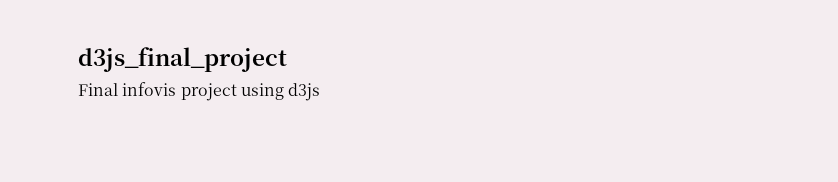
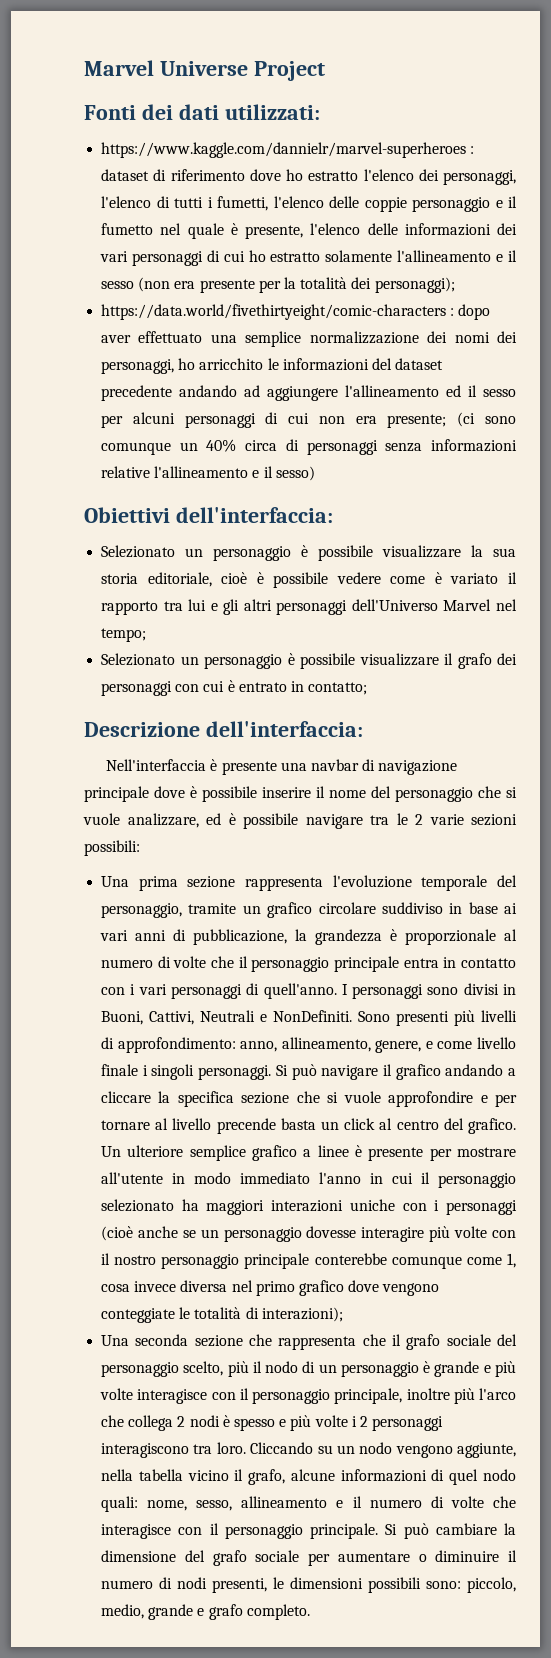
[78,47,287,72] [78,82,321,101] d3js_final_project // Final infovis project using d3js -> [84,60,325,81] [84,104,320,120] [101,142,475,158] [101,169,516,185] [101,196,517,212] [101,223,517,239] [100,250,517,266] [101,277,455,293] [101,304,491,320] [101,331,517,347] [101,358,444,374] [101,385,516,401] [101,412,516,428] [101,439,517,455] [101,466,315,481] [84,507,333,523] [101,545,516,561] [101,572,517,588] [101,599,517,615] [101,628,147,642] [101,653,517,669] [101,680,368,696] [84,721,363,737] [106,759,458,775] [84,786,517,802] [83,813,517,829] [84,840,140,856] [101,875,517,891] [101,902,517,918] [100,929,517,945] [101,956,516,972] [101,983,516,999] [101,1010,517,1026] [101,1037,516,1053] [101,1064,516,1080] [101,1091,517,1107] [101,1118,516,1134] [101,1145,516,1161] [101,1172,516,1188] [101,1199,517,1215] [101,1226,516,1242] [101,1253,516,1269] [101,1280,440,1296] [101,1307,343,1323] [101,1334,517,1350] [101,1361,516,1377] [100,1388,516,1404] [101,1415,444,1431] [101,1442,516,1458] [101,1469,516,1485] [101,1496,516,1512] [101,1523,516,1539] [101,1550,517,1566] [101,1577,516,1593] [101,1604,310,1620] Marvel Universe Project // Fonti dei dati utilizzati: // https://www.kaggle.com/dannielr/marvel-superheroes : dataset di riferimento dove ho estratto l'elenco dei personaggi, l'elenco di tutti i fumetti, l'elenco delle coppie personaggio e il fumetto nel quale è presente, l'elenco delle informazioni dei vari personaggi di cui ho estratto solamente l'allineamento e il sesso (non era presente per la totalità dei personaggi); // https://data.world/fivethirtyeight/comic-characters : dopo aver effettuato una semplice normalizzazione dei nomi dei personaggi, ho arricchito le informazioni del dataset precedente andando ad aggiungere l'allineamento ed il sesso per alcuni personaggi di cui non era presente; (ci sono comunque un 40% circa di personaggi senza informazioni relative l'allineamento e il sesso) // Obiettivi dell'interfaccia: // Selezionato un personaggio è possibile visualizzare la sua storia editoriale, cioè è possibile vedere come è variato il rapporto tra lui e gli altri personaggi dell'Universo Marvel nel tempo; // Selezionato un personaggio è possibile visualizzare il grafo dei personaggi con cui è entrato in contatto; // Descrizione dell'interfaccia: // Nell'interfaccia è presente una navbar di navigazione principale dove è possibile inserire il nome del personaggio che si vuole analizzare, ed è possibile navigare tra le 2 varie sezioni possibili: // Una prima sezione rappresenta l'evoluzione temporale del personaggio, tramite un grafico circolare suddiviso in base ai vari anni di pubblicazione, la grandezza è proporzionale al numero di volte che il personaggio principale entra in contatto con i vari personaggi di quell'anno. I personaggi sono divisi in Buoni, Cattivi, Neutrali e NonDefiniti. Sono presenti più livelli di approfondimento: anno, allineamento, genere, e come livello finale i singoli personaggi. Si può navigare il grafico andando a cliccare la specifica sezione che si vuole approfondire e per tornare al livello precende basta un click al centro del grafico. Un ulteriore semplice grafico a linee è presente per mostrare all'utente in modo immediato l'anno in cui il personaggio selezionato ha maggiori interazioni uniche con i personaggi (cioè anche se un personaggio dovesse interagire più volte con il nostro personaggio principale conterebbe comunque come 1, cosa invece diversa nel primo grafico dove vengono conteggiate le totalità di interazioni); // Una seconda sezione che rappresenta che il grafo sociale del personaggio scelto, più il nodo di un personaggio è grande e più volte interagisce con il personaggio principale, inoltre più l'arco che collega 2 nodi è spesso e più volte i 2 personaggi interagiscono tra loro. Cliccando su un nodo vengono aggiunte, nella tabella vicino il grafo, alcune informazioni di quel nodo quali: nome, sesso, allineamento e il numero di volte che interagisce con il personaggio principale. Si può cambiare la dimensione del grafo sociale per aumentare o diminuire il numero di nodi presenti, le dimensioni possibili sono: piccolo, medio, grande e grafo completo.

